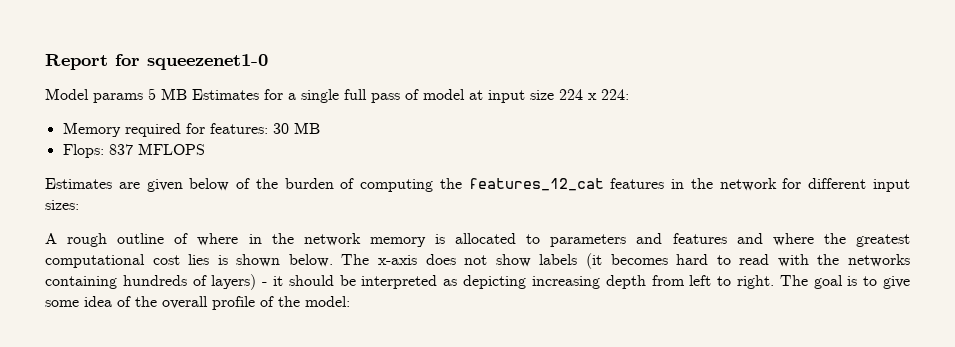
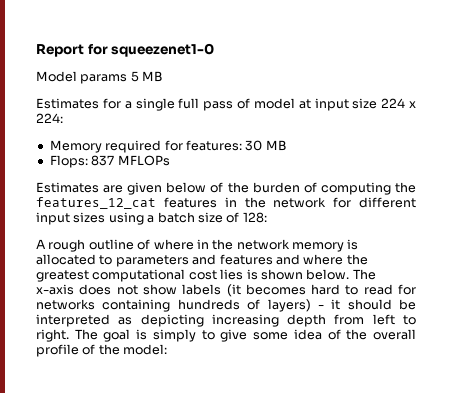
(187, 94) none -> (164, 76) //
[137,143,205,155] MFLOPS -> [117,155,170,166] MFLOPs
[45,200,79,210] sizes: -> [73,212,267,225] sizes using a batch size of 128:
[777,254,840,267] with the -> [398,284,417,295] for
(858, 281) none -> [152,329,196,342] simply

